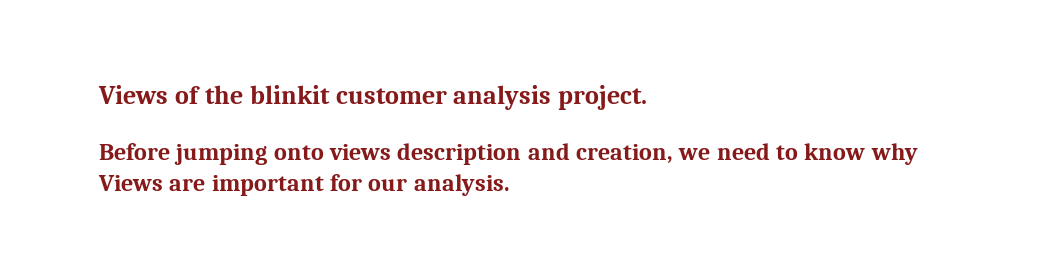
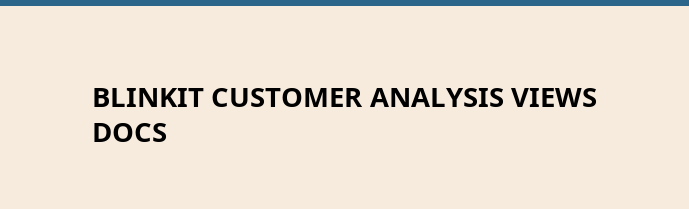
[98,85,648,110] [99,143,918,165] [98,174,510,196] Views of the blinkit customer analysis project. // Before jumping onto views description and creation, we need to know why Views are important for our analysis. -> [92,88,598,107] [92,123,167,142] BLINKIT CUSTOMER ANALYSIS VIEWS DOCS

